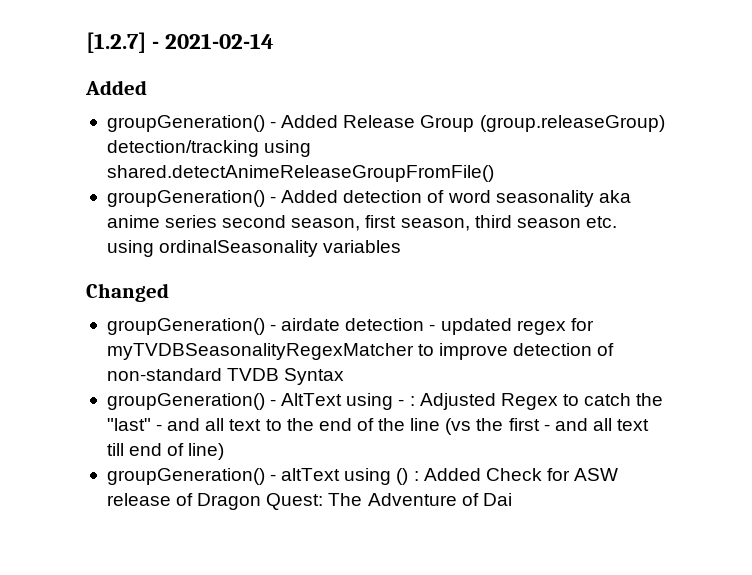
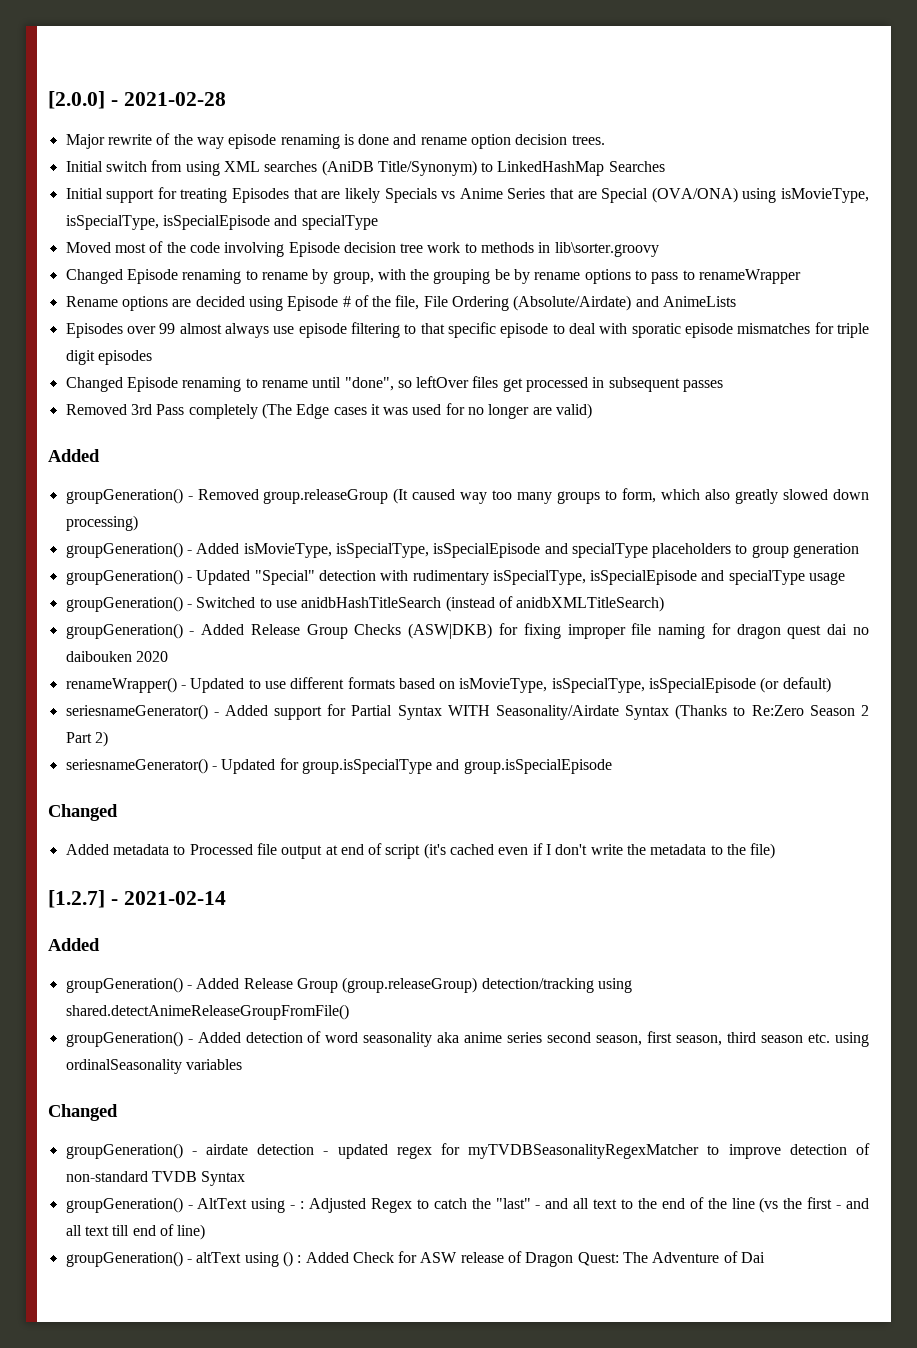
(86, 42) none -> [48,91,226,109] [65,133,605,149] [65,160,665,176] [65,187,870,203] [65,215,378,230] [65,241,659,257] [65,269,802,284] [65,295,737,311] [65,322,869,338] [65,350,152,365] [65,376,724,392] [65,403,593,419] [48,449,100,462] [65,488,869,504] [65,515,138,531] [65,542,860,558] [65,569,846,585] [65,596,665,612] [65,623,869,639] [65,651,168,662] [65,677,831,693] [65,704,870,720] [65,731,108,747] [65,758,612,774] [48,804,118,821] [65,843,776,859] [2.0.0] - 2021-02-28 // Major rewrite of the way episode renaming is done and rename option decision trees. // Initial switch from using XML searches (AniDB Title/Synonym) to LinkedHashMap Searches // Initial support for treating Episodes that are likely Specials vs Anime Series that are Special (OVA/ONA) using isMovieType, isSpecialType, isSpecialEpisode and specialType // Moved most of the code involving Episode decision tree work to methods in lib\sorter.groovy // Changed Episode renaming to rename by group, with the grouping be by rename options to pass to renameWrapper // Rename options are decided using Episode # of the file, File Ordering (Absolute/Airdate) and AnimeLists // Episodes over 99 almost always use episode filtering to that specific episode to deal with sporatic episode mismatches for triple digit episodes // Changed Episode renaming to rename until "done", so leftOver files get processed in subsequent passes // Removed 3rd Pass completely (The Edge cases it was used for no longer are valid) // Added // groupGeneration() - Removed group.releaseGroup (It caused way too many groups to form, which also greatly slowed down processing) // groupGeneration() - Added isMovieType, isSpecialType, isSpecialEpisode and specialType placeholders to group generation // groupGeneration() - Updated "Special" detection with rudimentary isSpecialType, isSpecialEpisode and specialType usage // groupGeneration() - Switched to use anidbHashTitleSearch (instead of anidbXMLTitleSearch) // groupGeneration() - Added Release Group Checks (ASW|DKB) for fixing improper file naming for dragon quest dai no daibouken 2020 // renameWrapper() - Updated to use different formats based on isMovieType, isSpecialType, isSpecialEpisode (or default) // seriesnameGenerator() - Added support for Partial Syntax WITH Seasonality/Airdate Syntax (Thanks to Re:Zero Season 2 Part 2) // seriesnameGenerator() - Updated for group.isSpecialType and group.isSpecialEpisode // Changed // Added metadata to Processed file output at end of script (it's cached even if I don't write the metadata to the file) //

